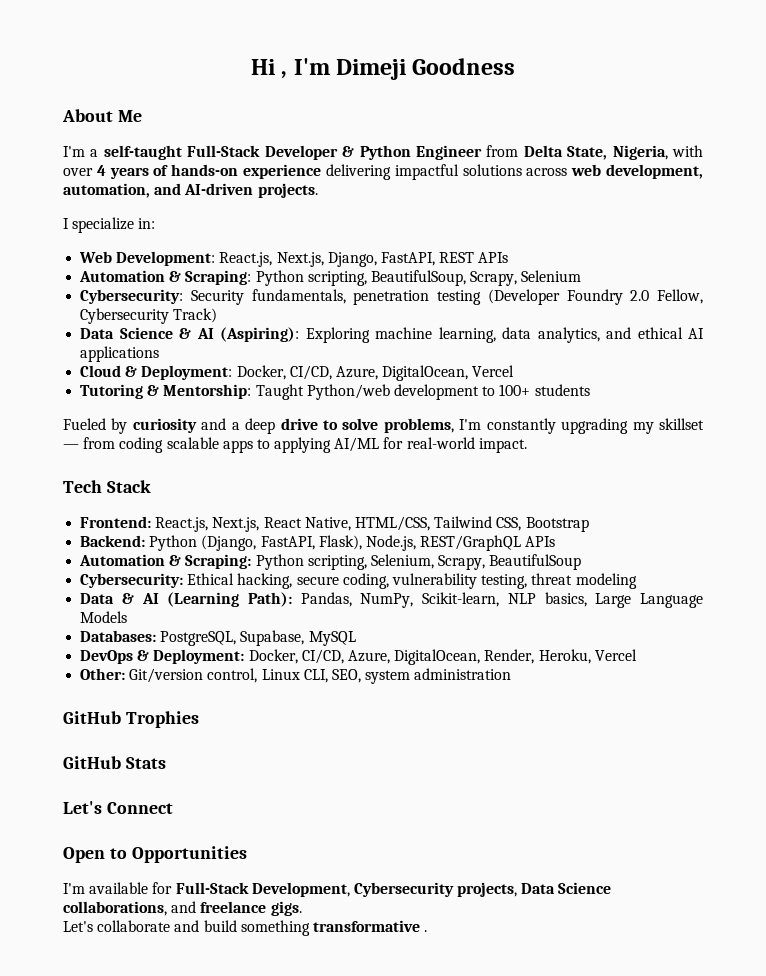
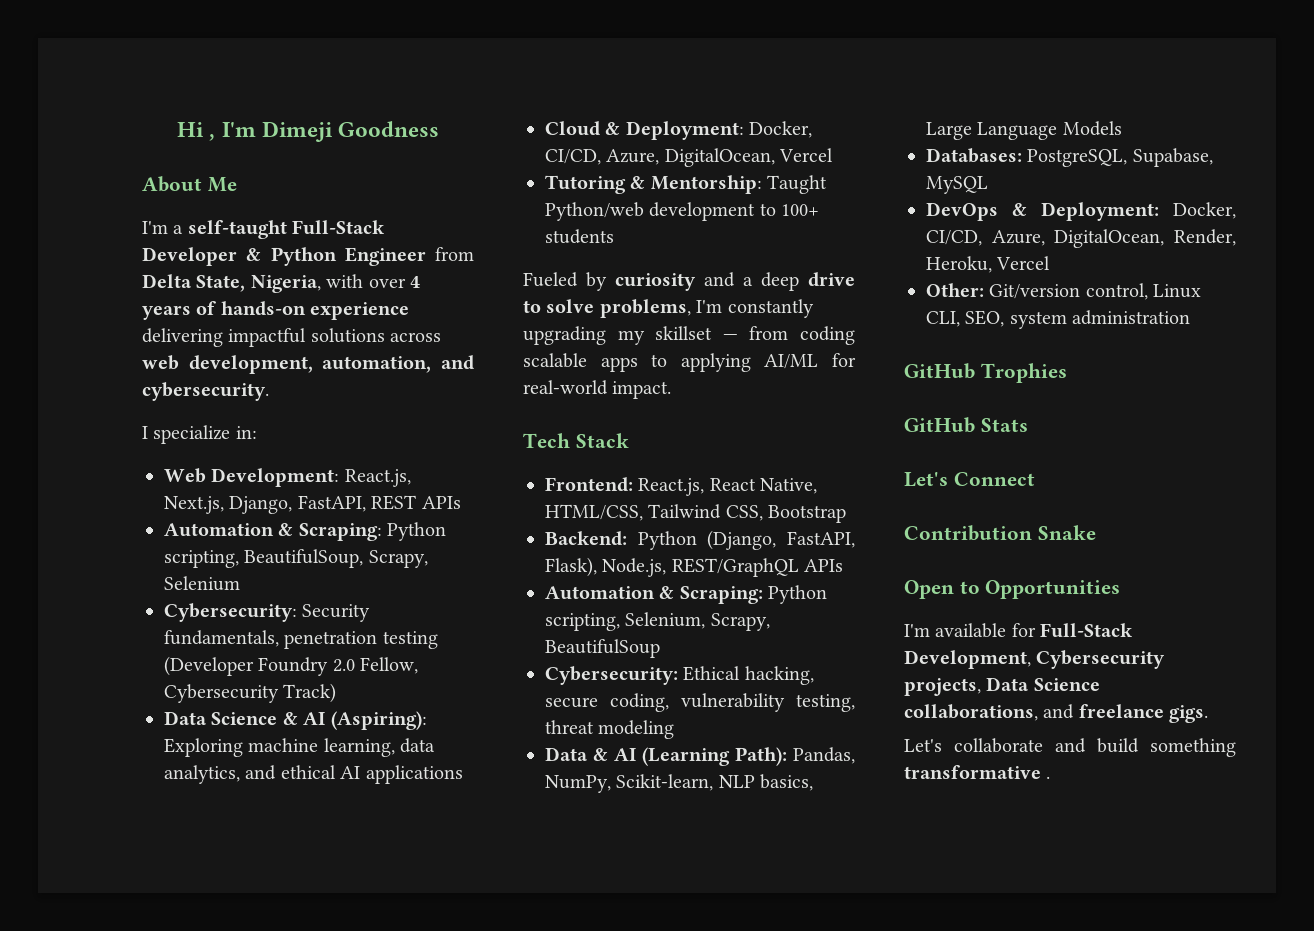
[184,183,318,198] AI-driven projects. -> [142,382,269,401] cybersecurity.
[212,517,260,532] Next.js, -> (705, 487) none
(173, 808) none -> [904,525,1096,541] // Contribution Snake

